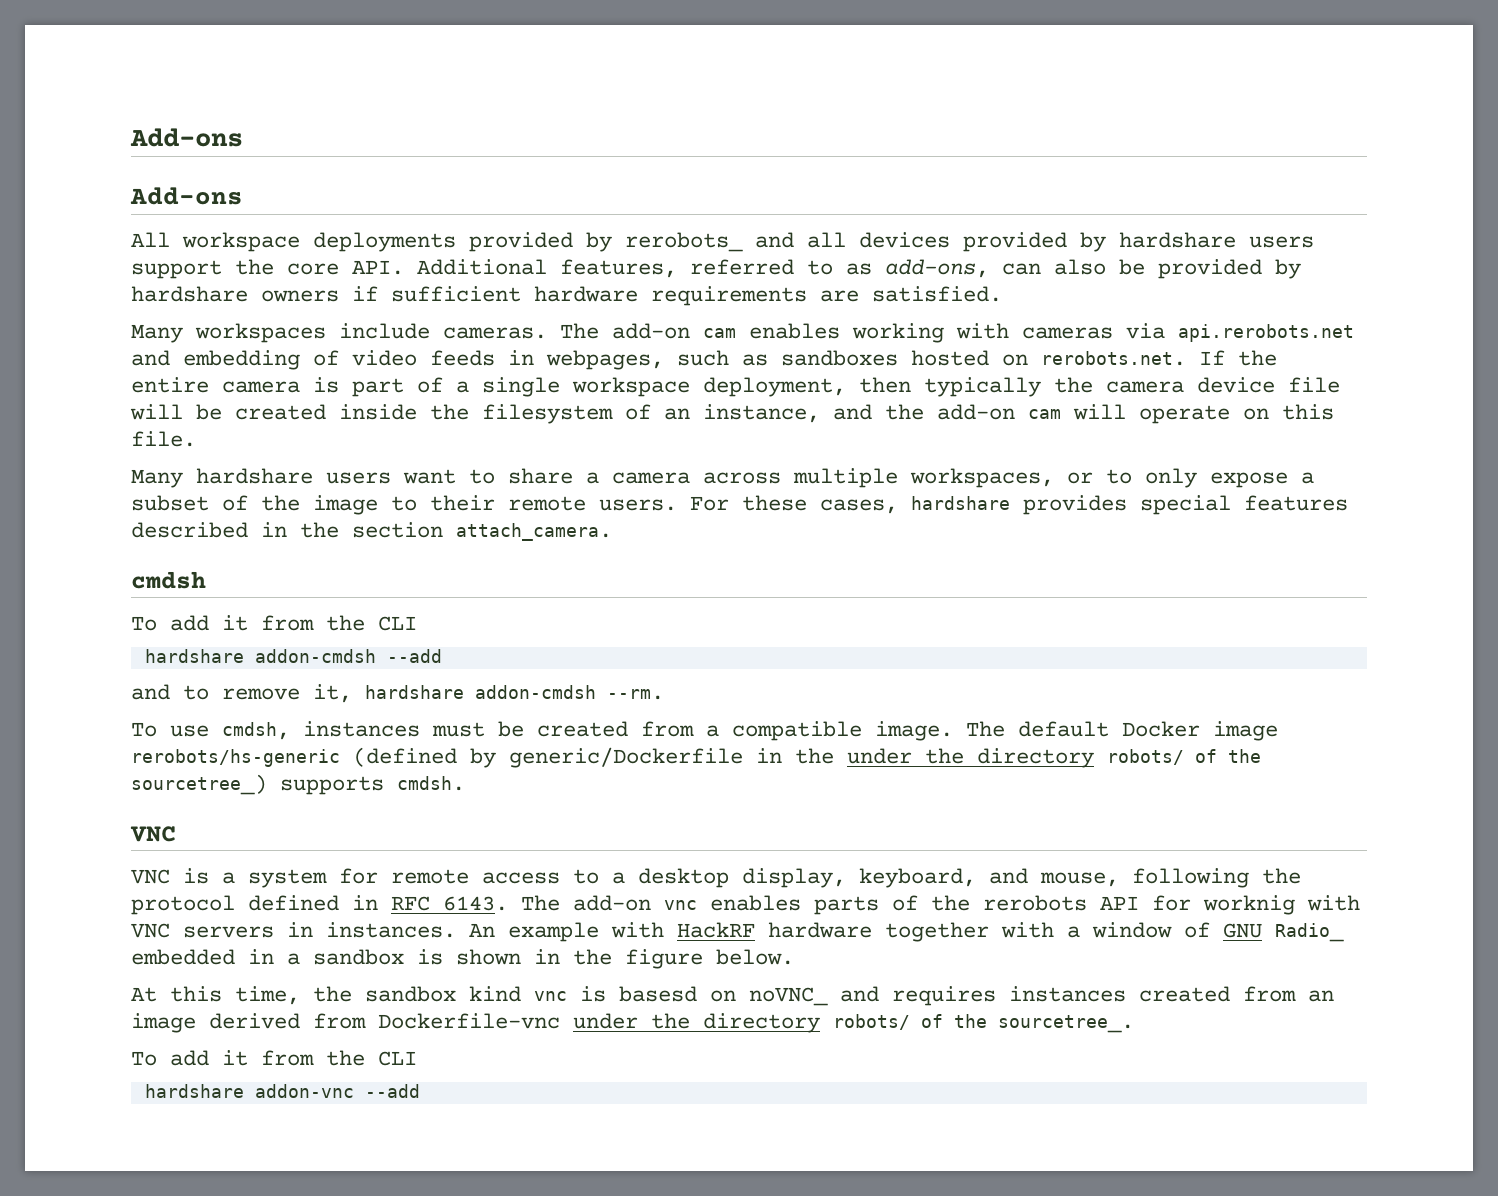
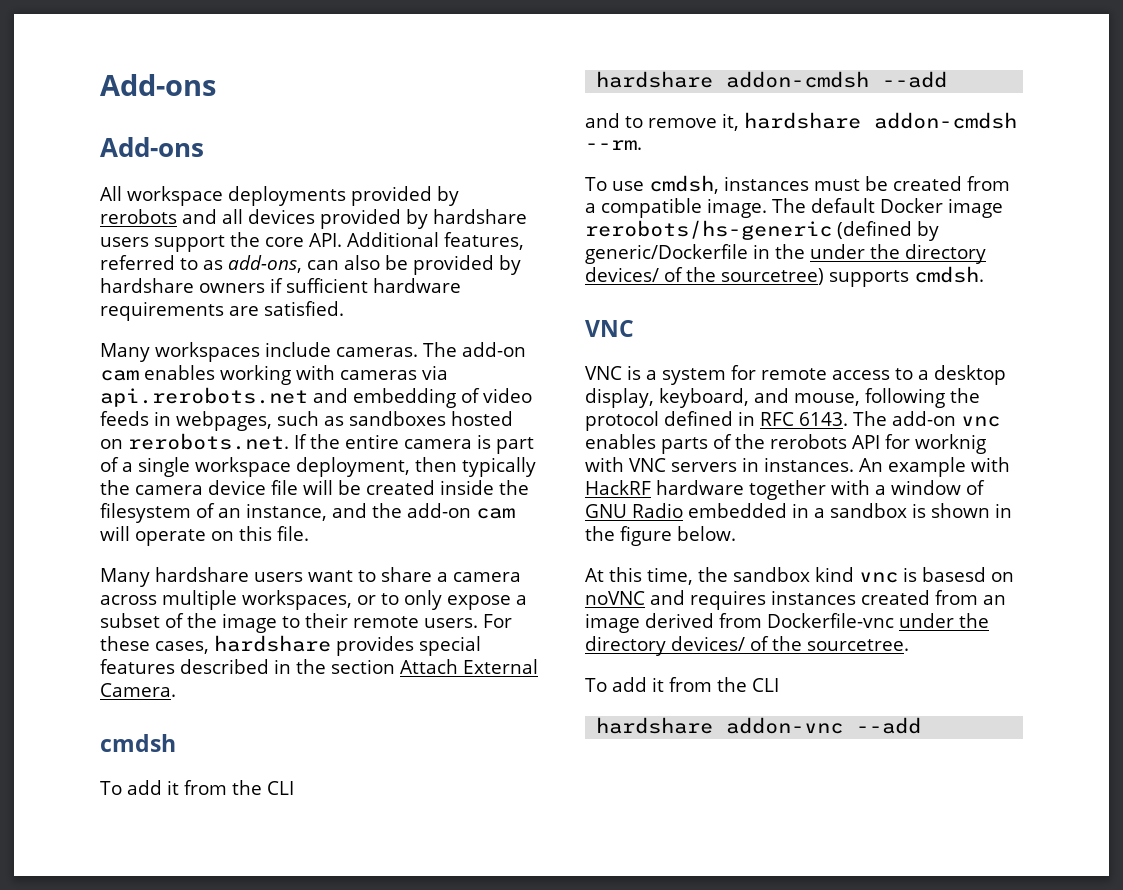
[625,232,743,252] rerobots_ -> [100,209,177,224] rerobots
[456,523,612,541] attach_camera. -> [400,659,538,674] [100,683,176,697] Attach External Camera.
[1107,749,1261,765] [131,774,267,795] robots/ of the sourcetree_) -> [585,267,824,285] devices/ of the sourcetree)
[1275,923,1344,942] Radio_ -> [632,503,683,518] Radio
[749,987,828,1006] noVNC_ -> [585,591,645,605] noVNC
[833,1014,1134,1033] robots/ of the sourcetree_. -> [671,636,909,651] devices/ of the sourcetree.

